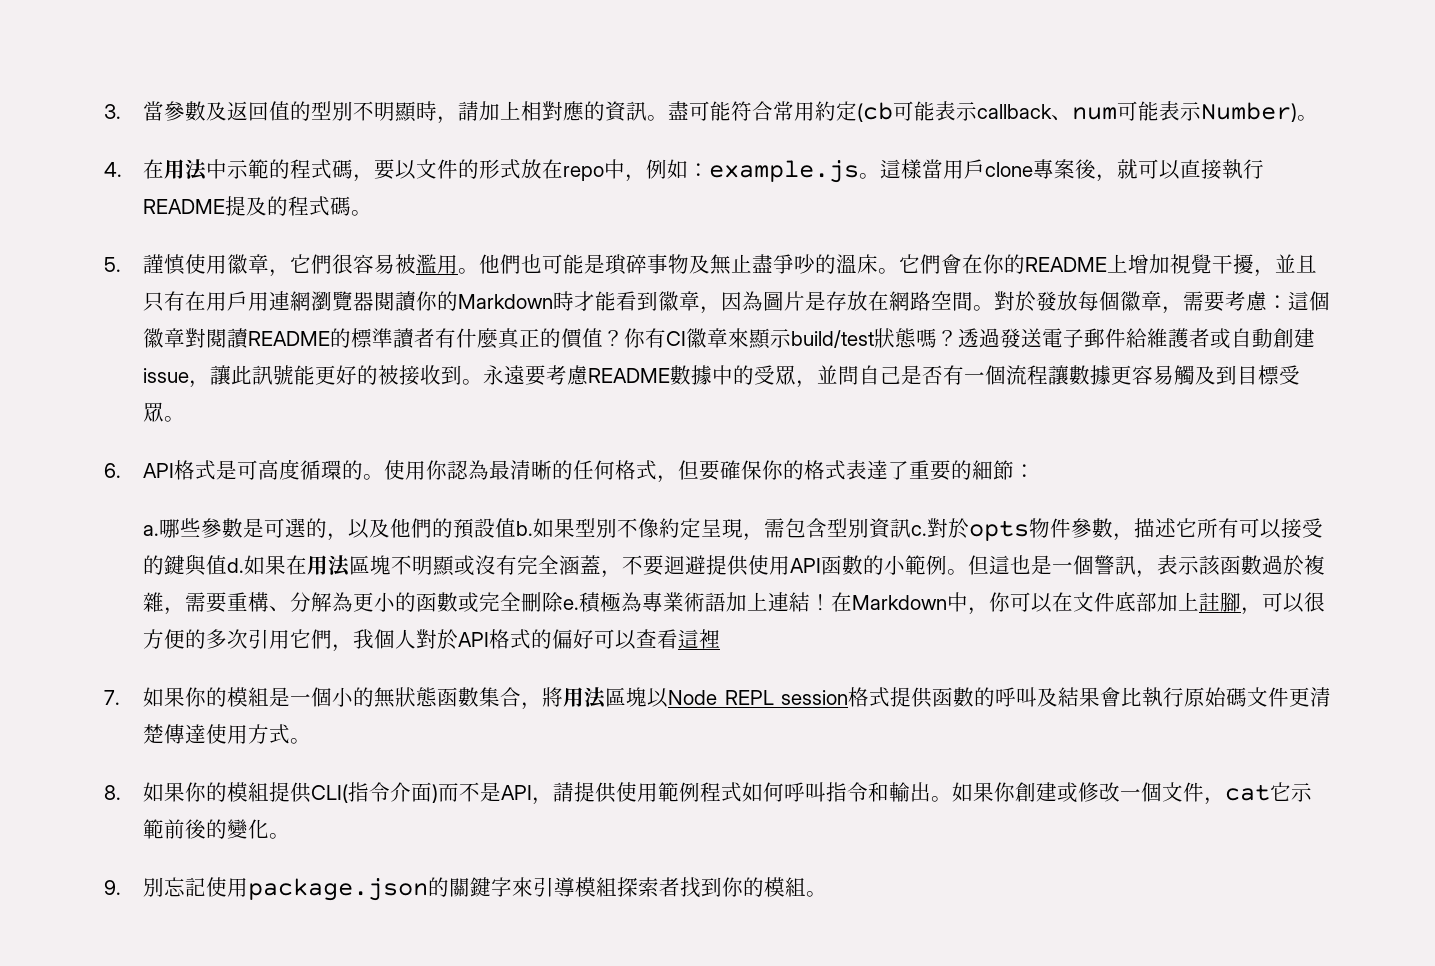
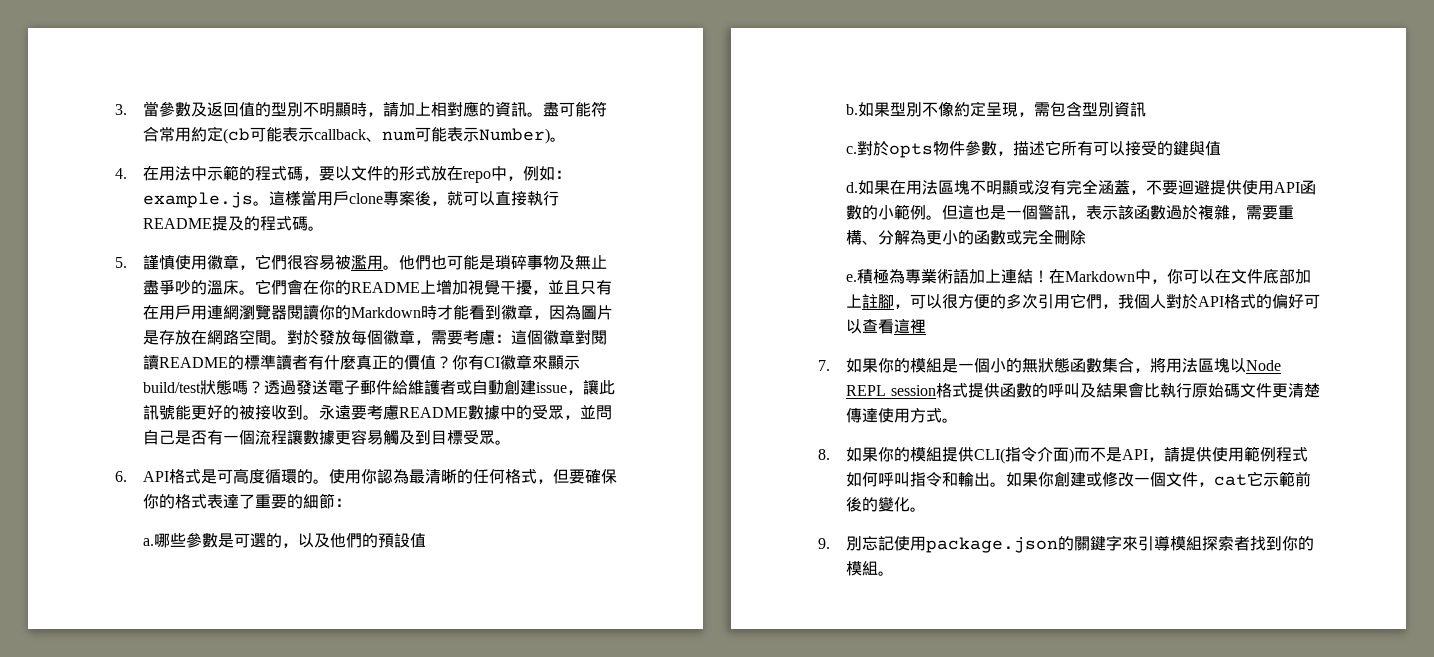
(517, 528) none -> (427, 540) //
(912, 528) none -> (1147, 109) //
(228, 565) none -> (1222, 148) //
(564, 602) none -> (1087, 237) //

